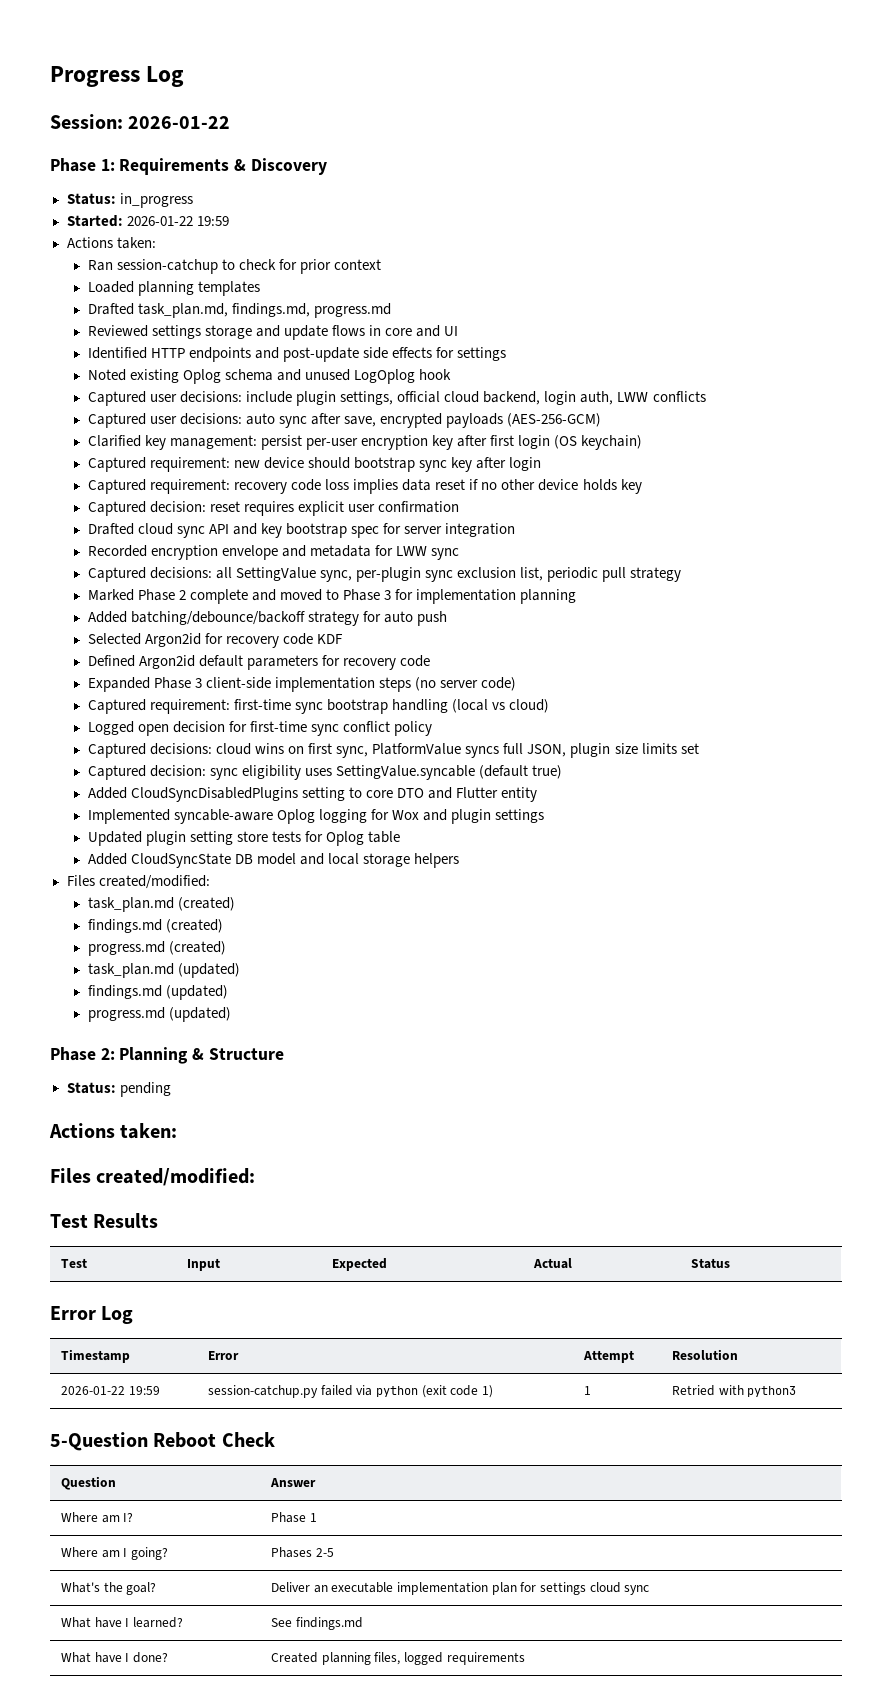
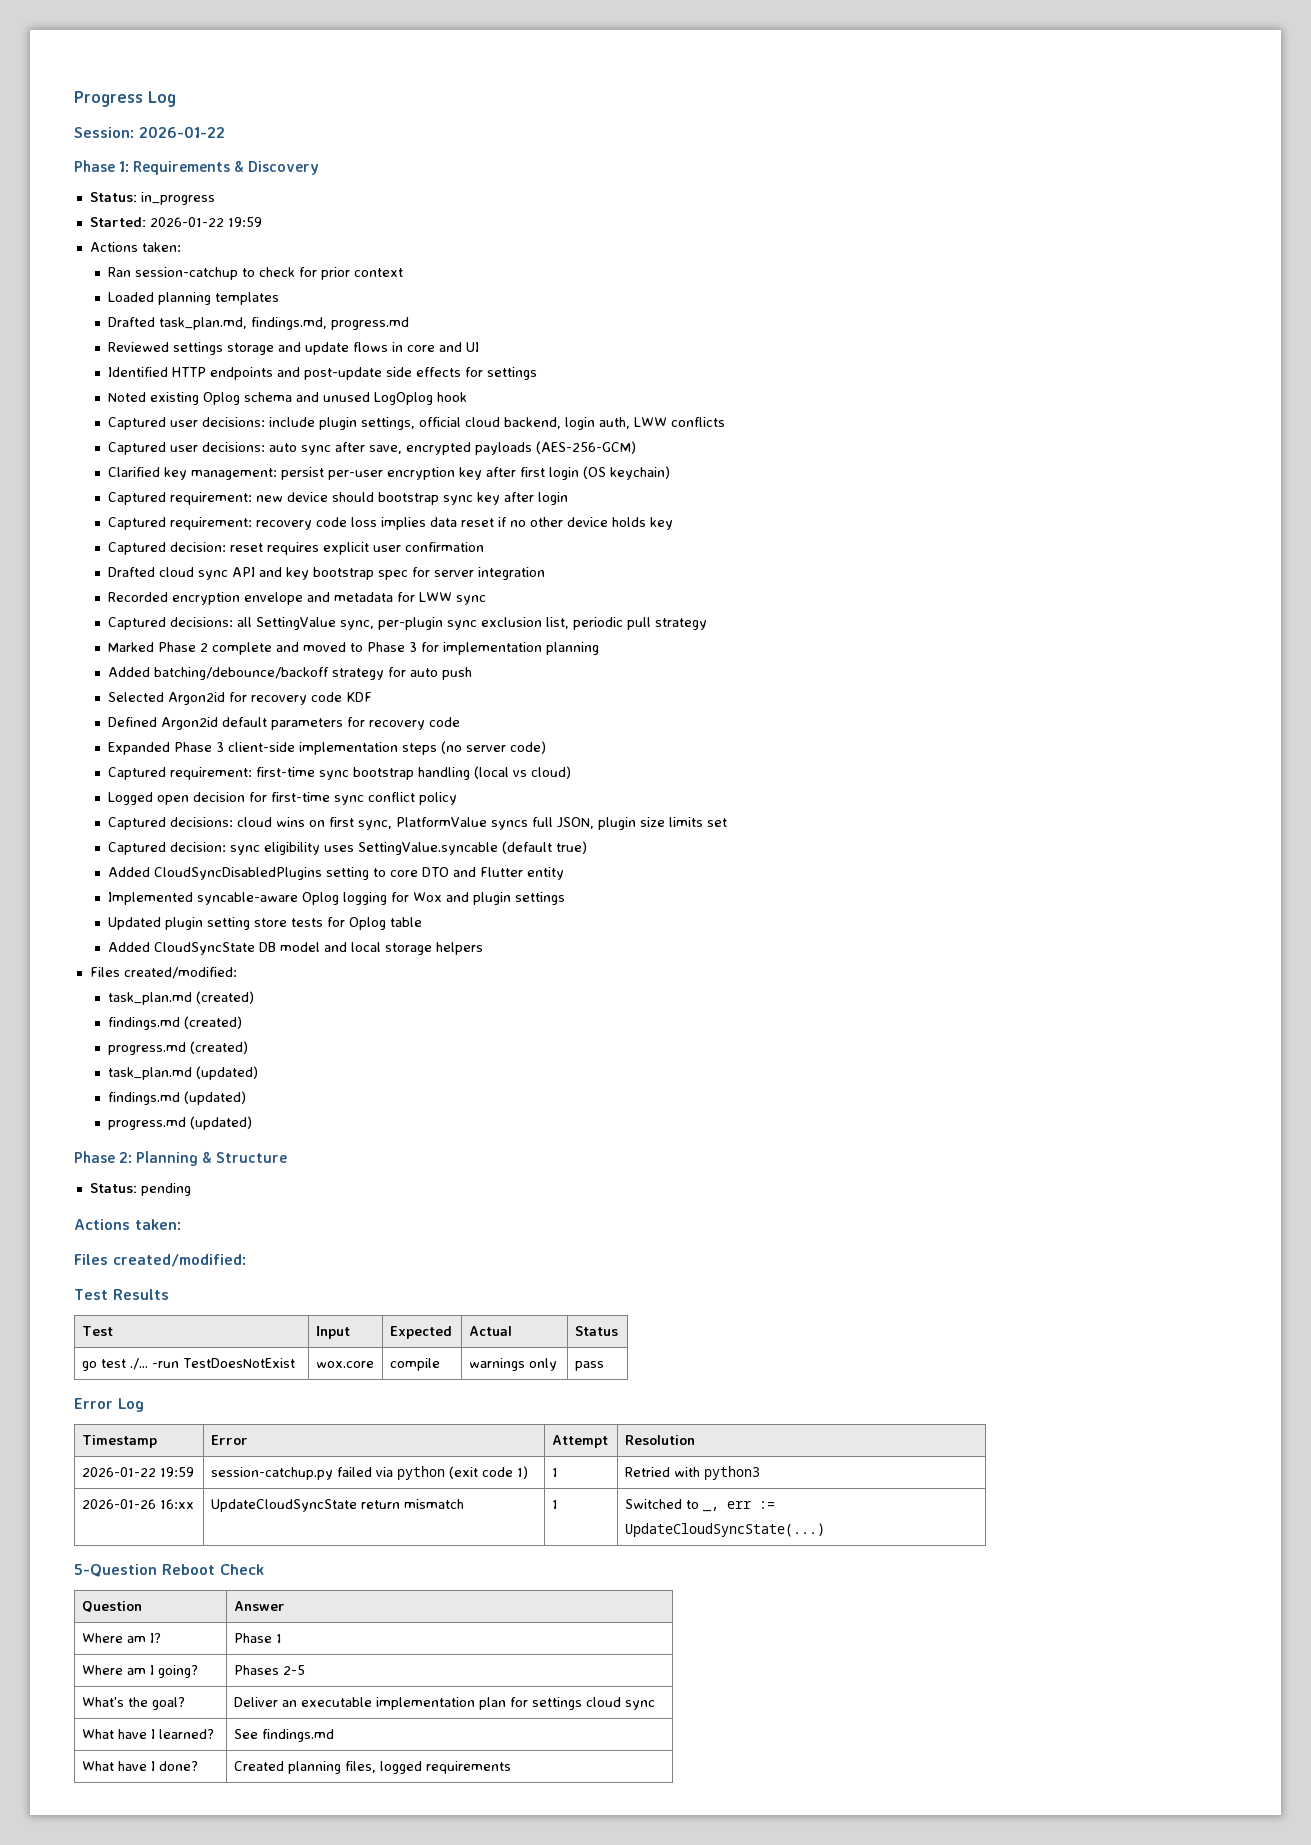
(731, 1263) none -> [81,1358,295,1371] [315,1361,374,1368] [389,1358,440,1371] [468,1358,557,1371] [574,1361,604,1371] // go test ./... -run TestDoesNotExist | wox.core | compile | warnings only | pass
(797, 1391) none -> [81,1499,194,1509] [210,1499,464,1512] [551,1500,558,1509] [624,1499,775,1512] [624,1523,825,1537] // 2026-01-26 16:xx | UpdateCloudSyncState return mismatch | 1 | Switched to _, err := UpdateCloudSyncState(...)

